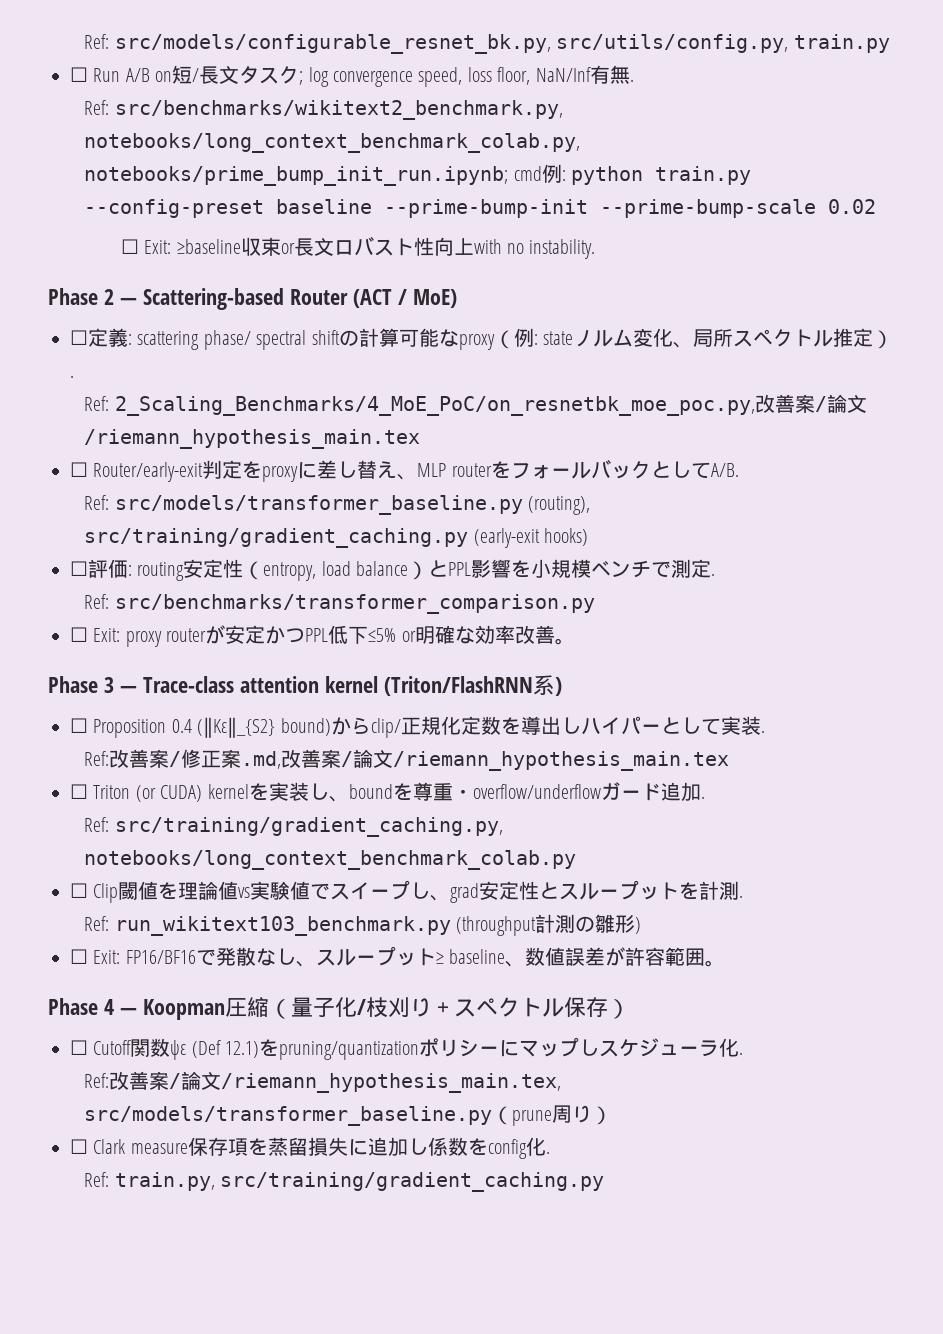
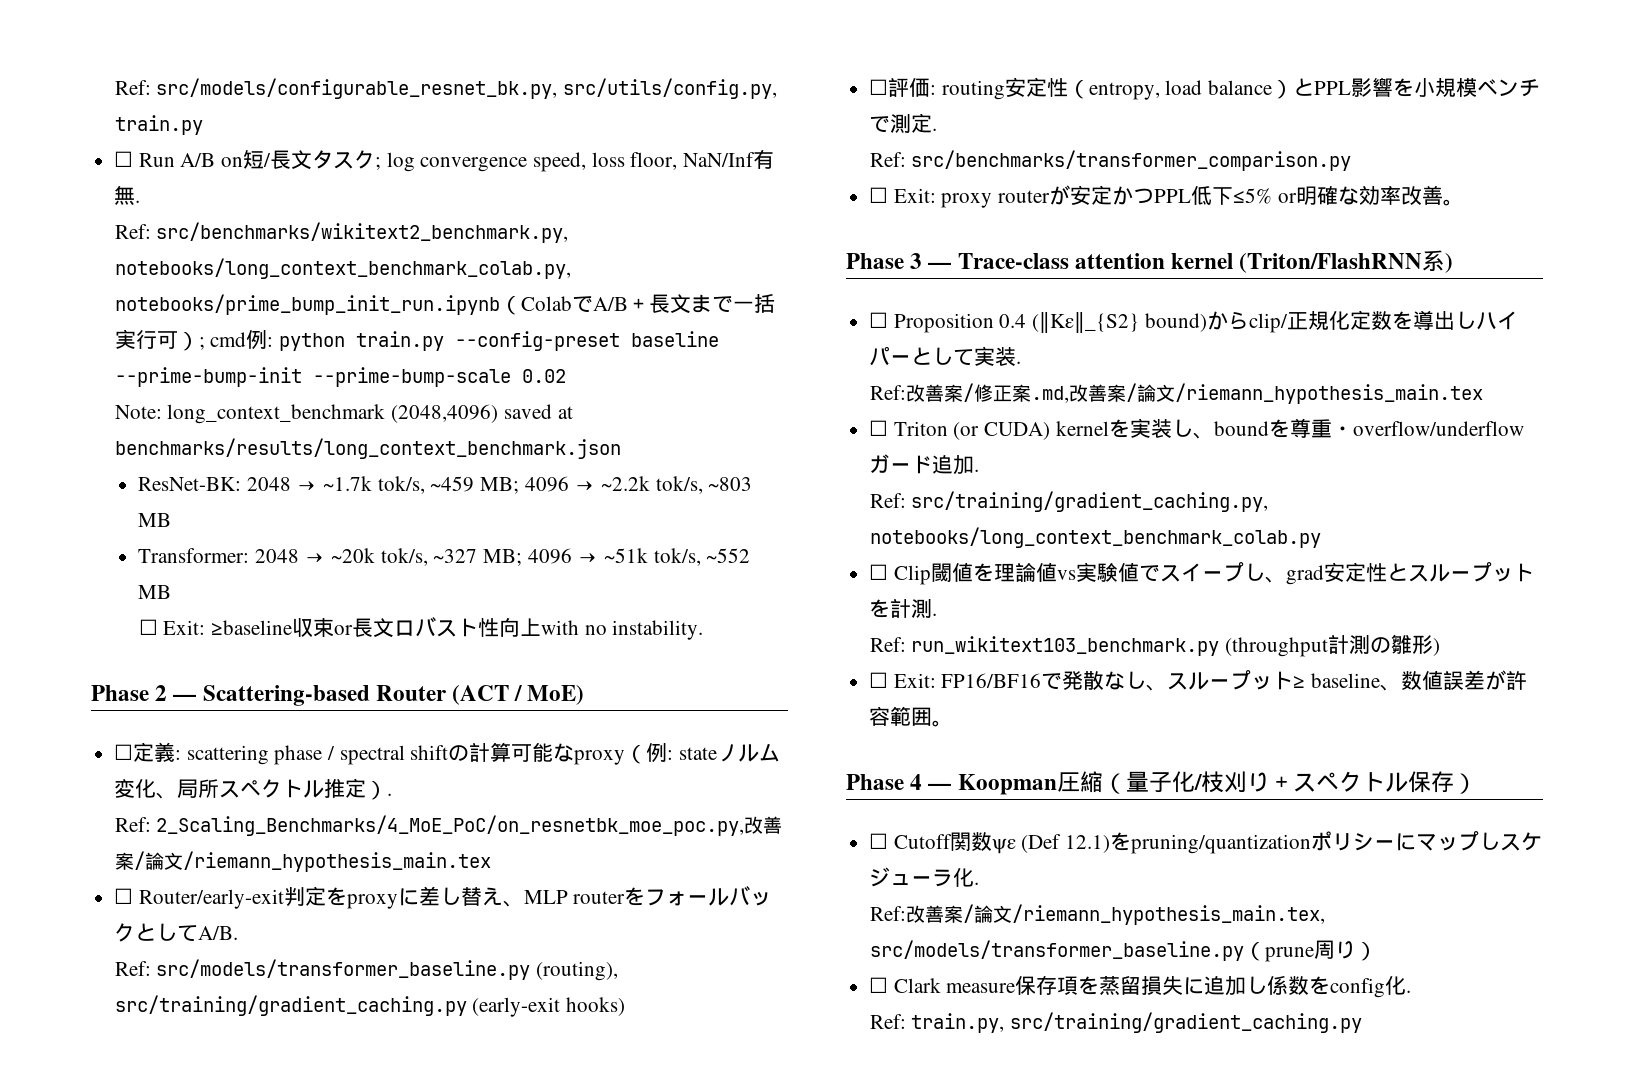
[84,166,509,186] notebooks/prime_bump_init_run.ipynb; -> [114,294,775,315] [114,329,205,351] notebooks/prime_bump_init_run.ipynb（ColabでA/B＋長文まで一括実行可）;
(877, 206) none -> [114,404,573,424] [114,438,621,459] [137,476,753,494] [137,513,171,527] [137,548,751,566] [137,585,171,599] // Note: long_context_benchmark (2048,4096) saved at benchmarks/results/long_context_benchmark.json // ResNet-BK: 2048 → ~1.7k tok/s, ~459 MB; 4096 → ~2.2k tok/s, ~803 MB // Transformer: 2048 → ~20k tok/s, ~327 MB; 4096 → ~51k tok/s, ~552 MB
[203,330,251,350] phase/ -> [274,745,336,765] phase /

